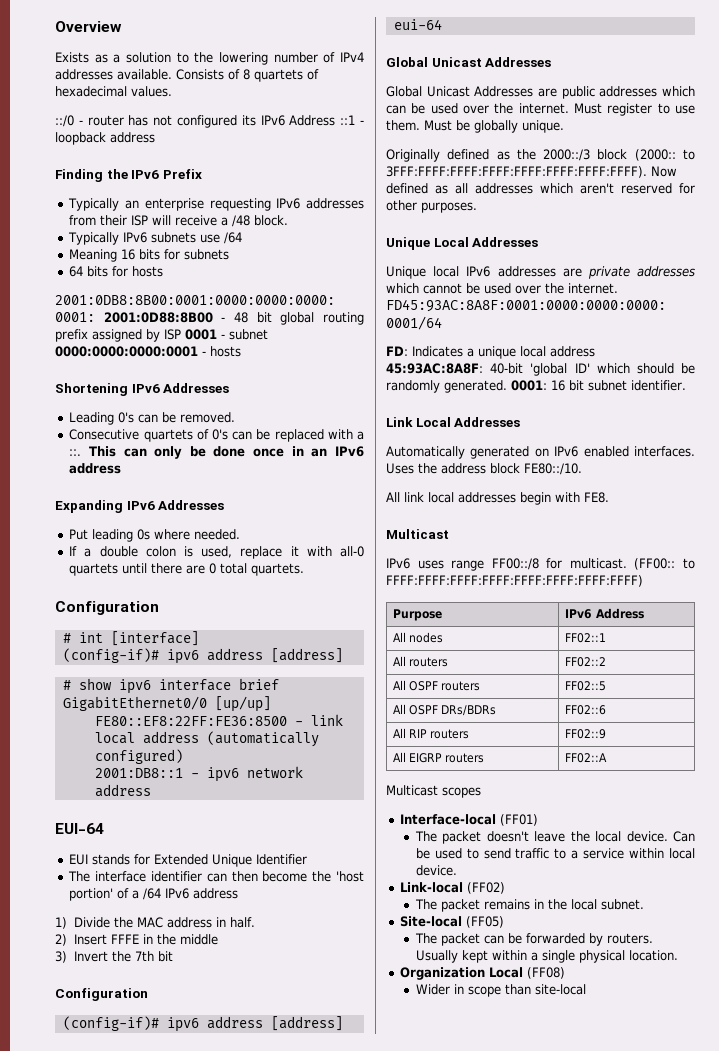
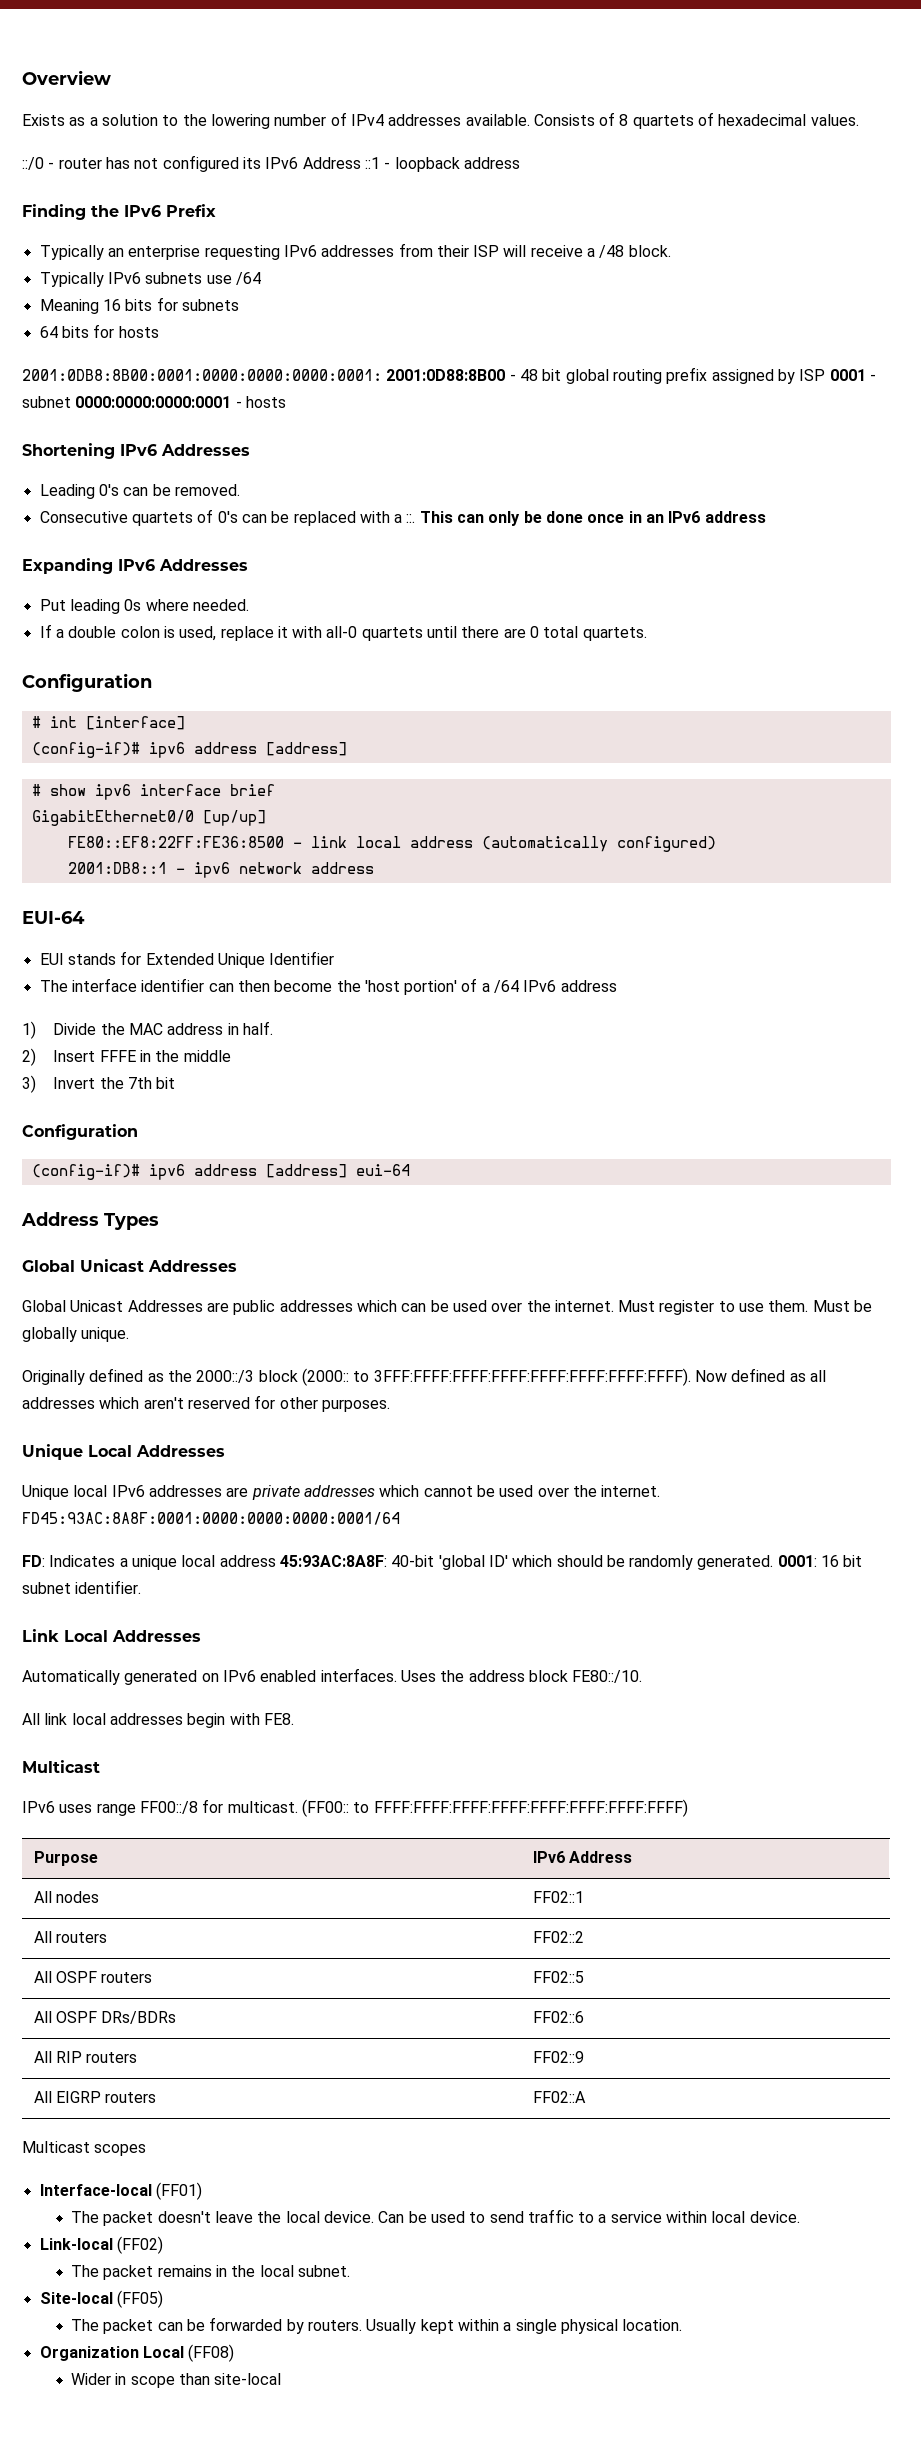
(442, 24) none -> [21,1212,159,1230] // Address Types

